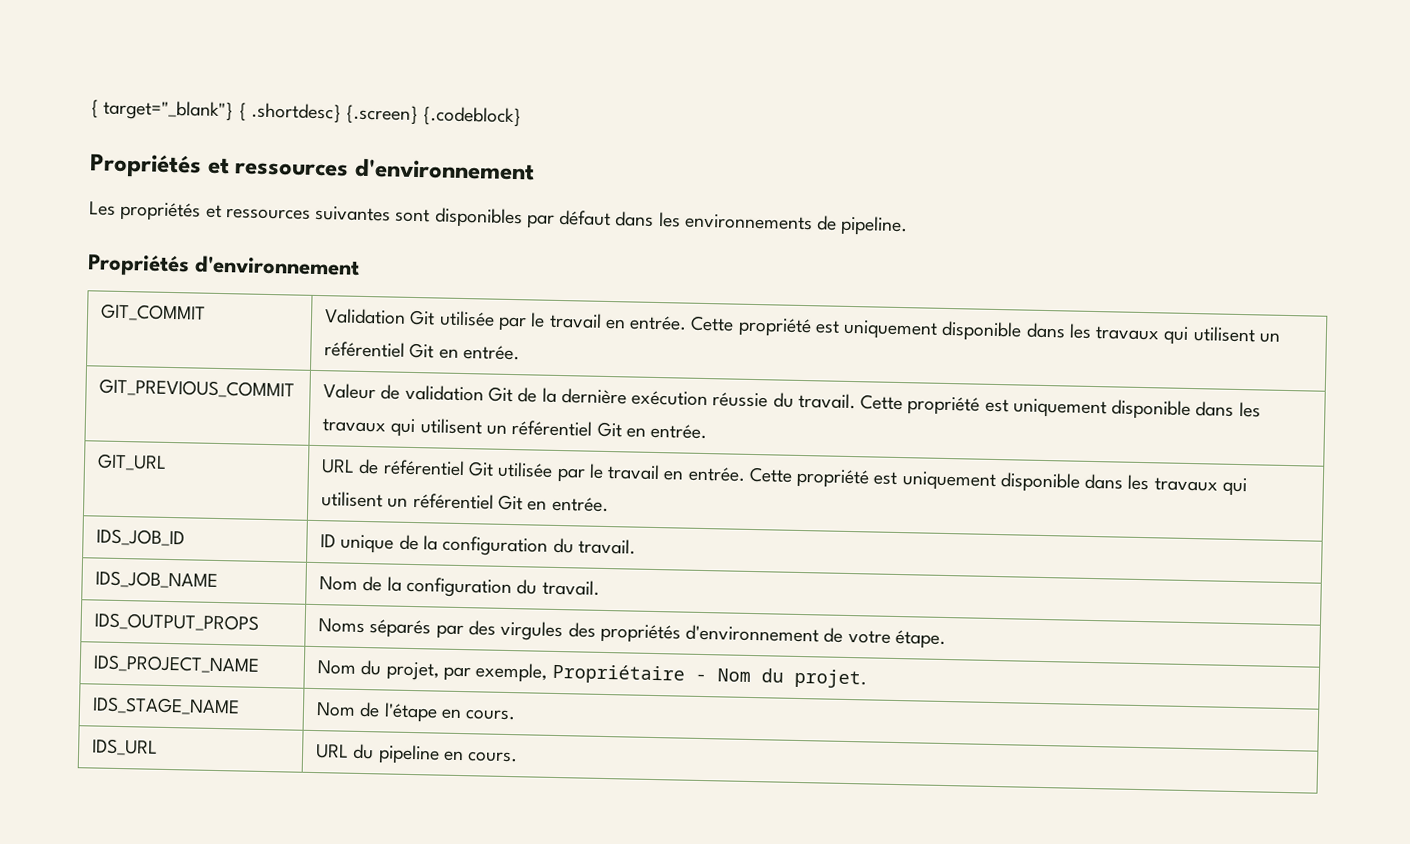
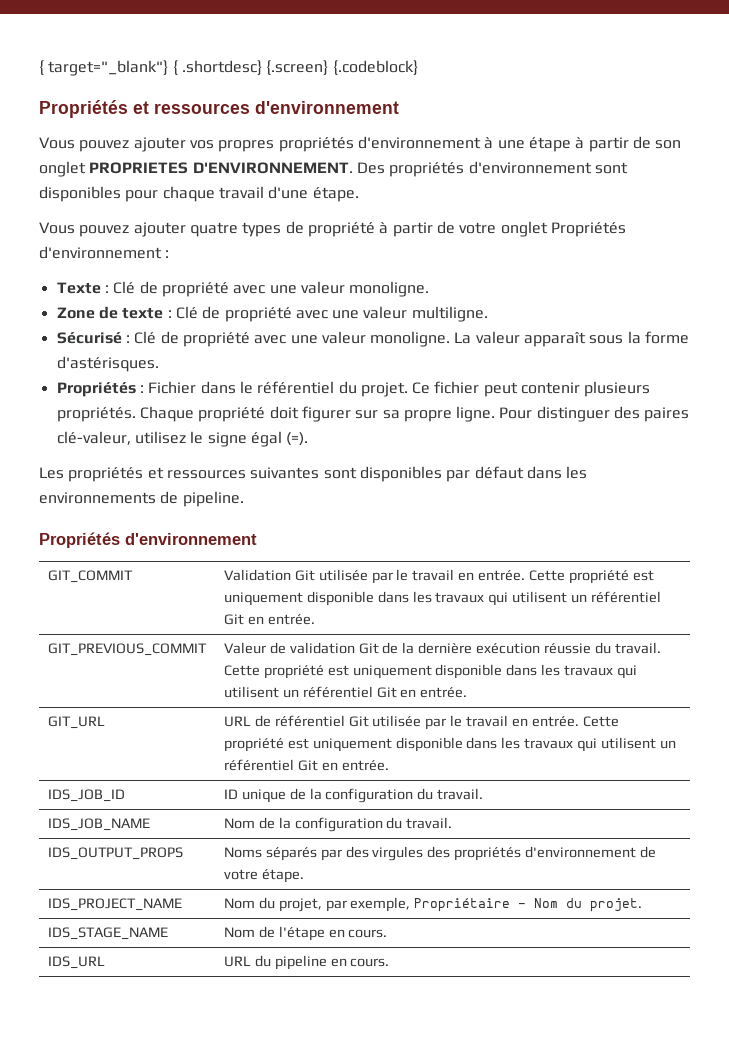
(535, 169) none -> [39,136,682,152] [39,161,628,177] [39,186,359,202] [39,221,626,237] [39,246,170,259] [56,281,430,297] [56,306,488,322] [56,331,690,347] [56,356,159,372] [56,381,651,397] [56,406,690,422] [56,431,309,447] // Vous pouvez ajouter vos propres propriétés d'environnement à une étape à partir de son onglet PROPRIETES D'ENVIRONNEMENT. Des propriétés d'environnement sont disponibles pour chaque travail d'une étape. // Vous pouvez ajouter quatre types de propriété à partir de votre onglet Propriétés d'environnement : // Texte : Clé de propriété avec une valeur monoligne. // Zone de texte : Clé de propriété avec une valeur multiligne. // Sécurisé : Clé de propriété avec une valeur monoligne. La valeur apparaît sous la forme d'astérisques. // Propriétés : Fichier dans le référentiel du projet. Ce fichier peut contenir plusieurs propriétés. Chaque propriété doit figurer sur sa propre ligne. Pour distinguer des paires clé-valeur, utilisez le signe égal (=).

